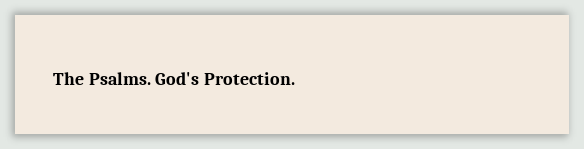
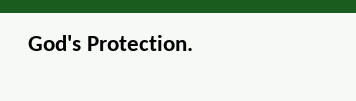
[53,72,151,85] The Psalms. -> (28, 43) none

